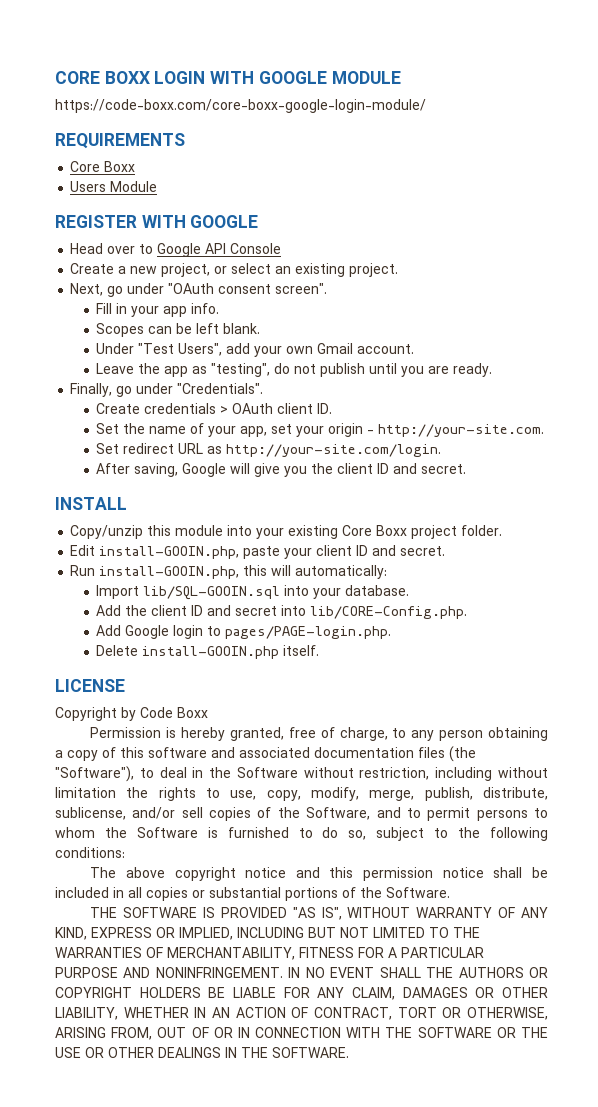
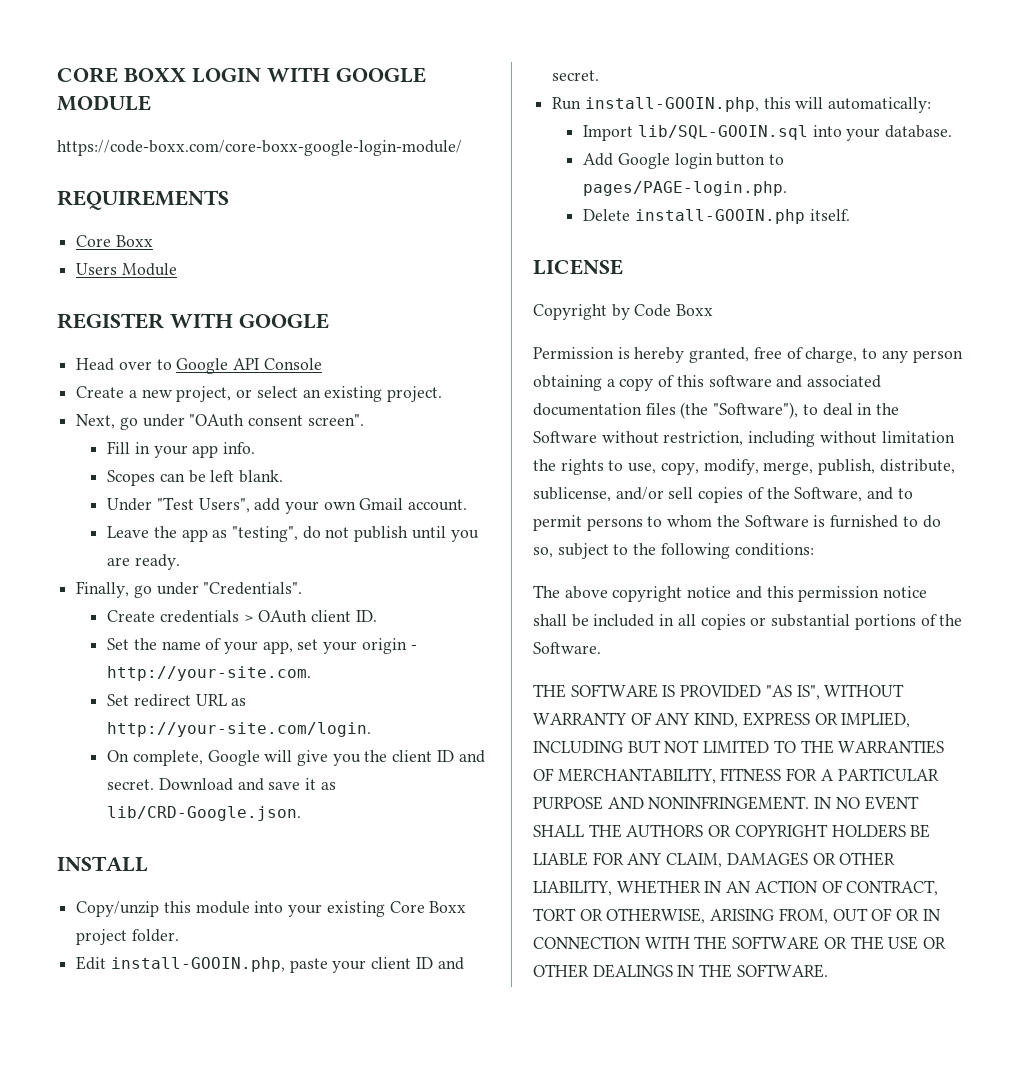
[96,463,179,477] After saving, -> [107,750,203,766] On complete,
(467, 469) none -> [158,778,336,791] [107,806,302,821] Download and save it as lib/CRD-Google.json.
[96,605,468,619] // Add the client ID and secret into lib/CORE-Config.php. -> (952, 131) none
(204, 632) none -> [716,153,766,166] button

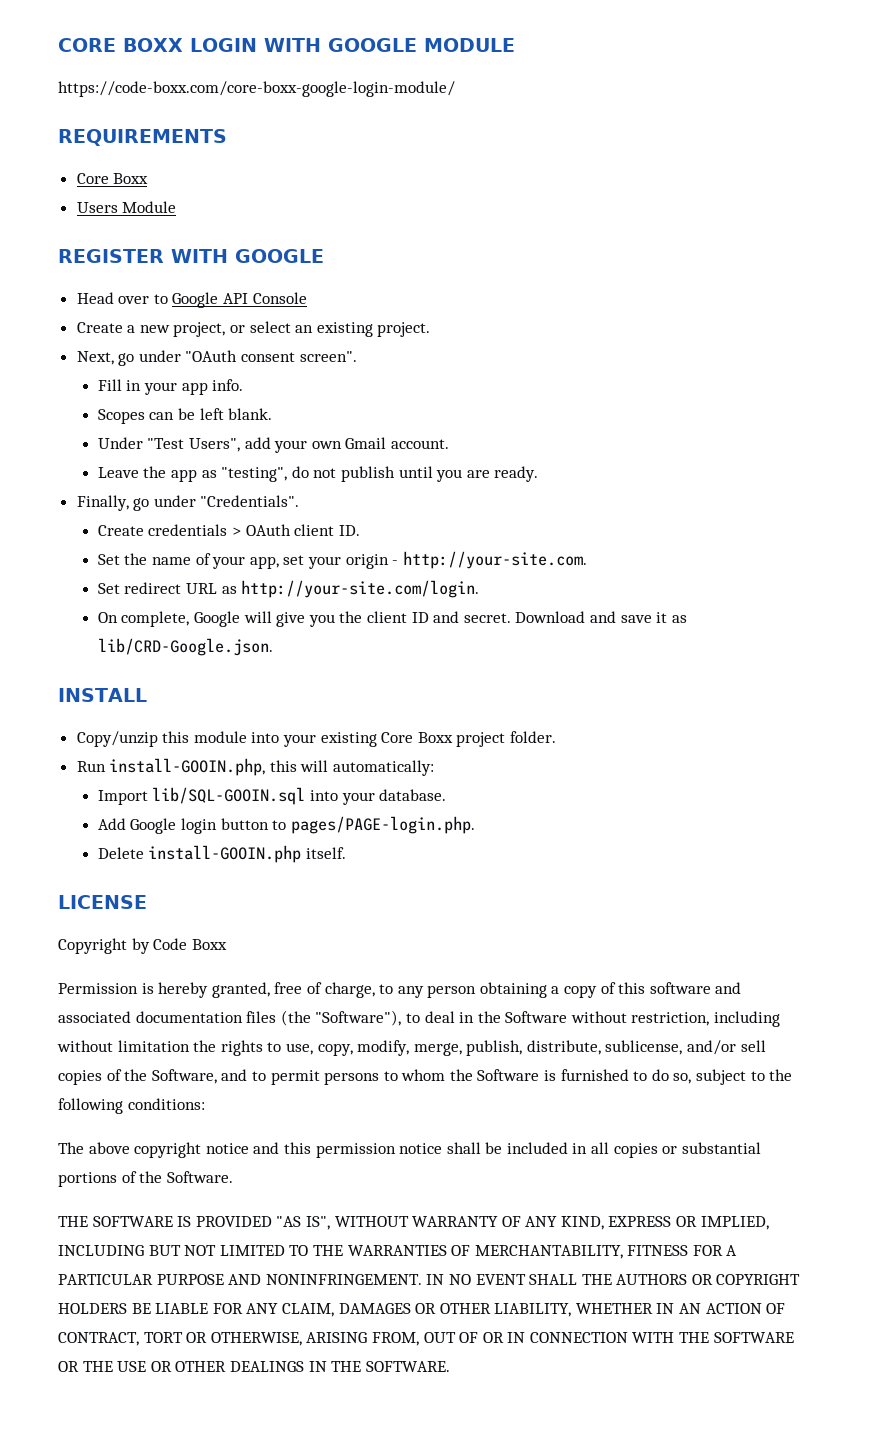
[76,956,464,973] [552,70,600,81] // Edit install-GOOIN.php, paste your client ID and secret. -> (557, 737) none

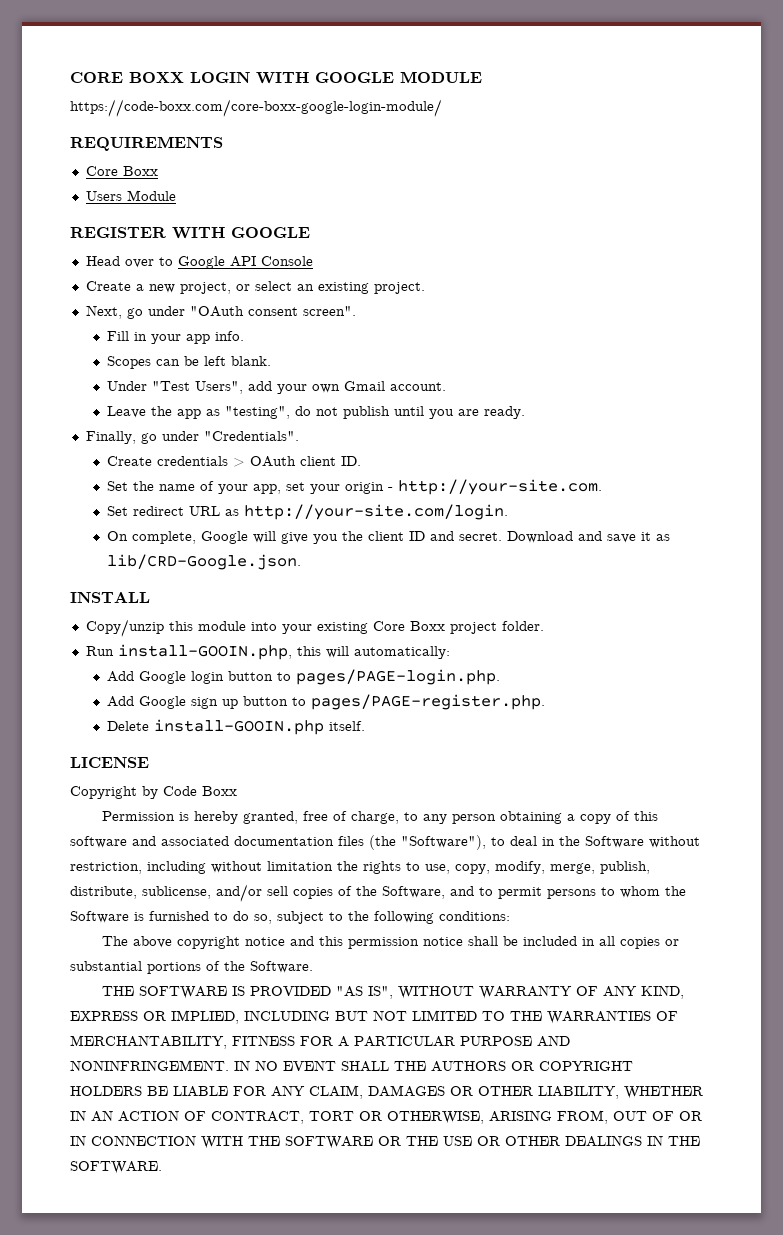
[97,787,447,805] // Import lib/SQL-GOOIN.sql into your database. -> (450, 652) none
(475, 825) none -> [107,694,546,710] // Add Google sign up button to pages/PAGE-register.php.

